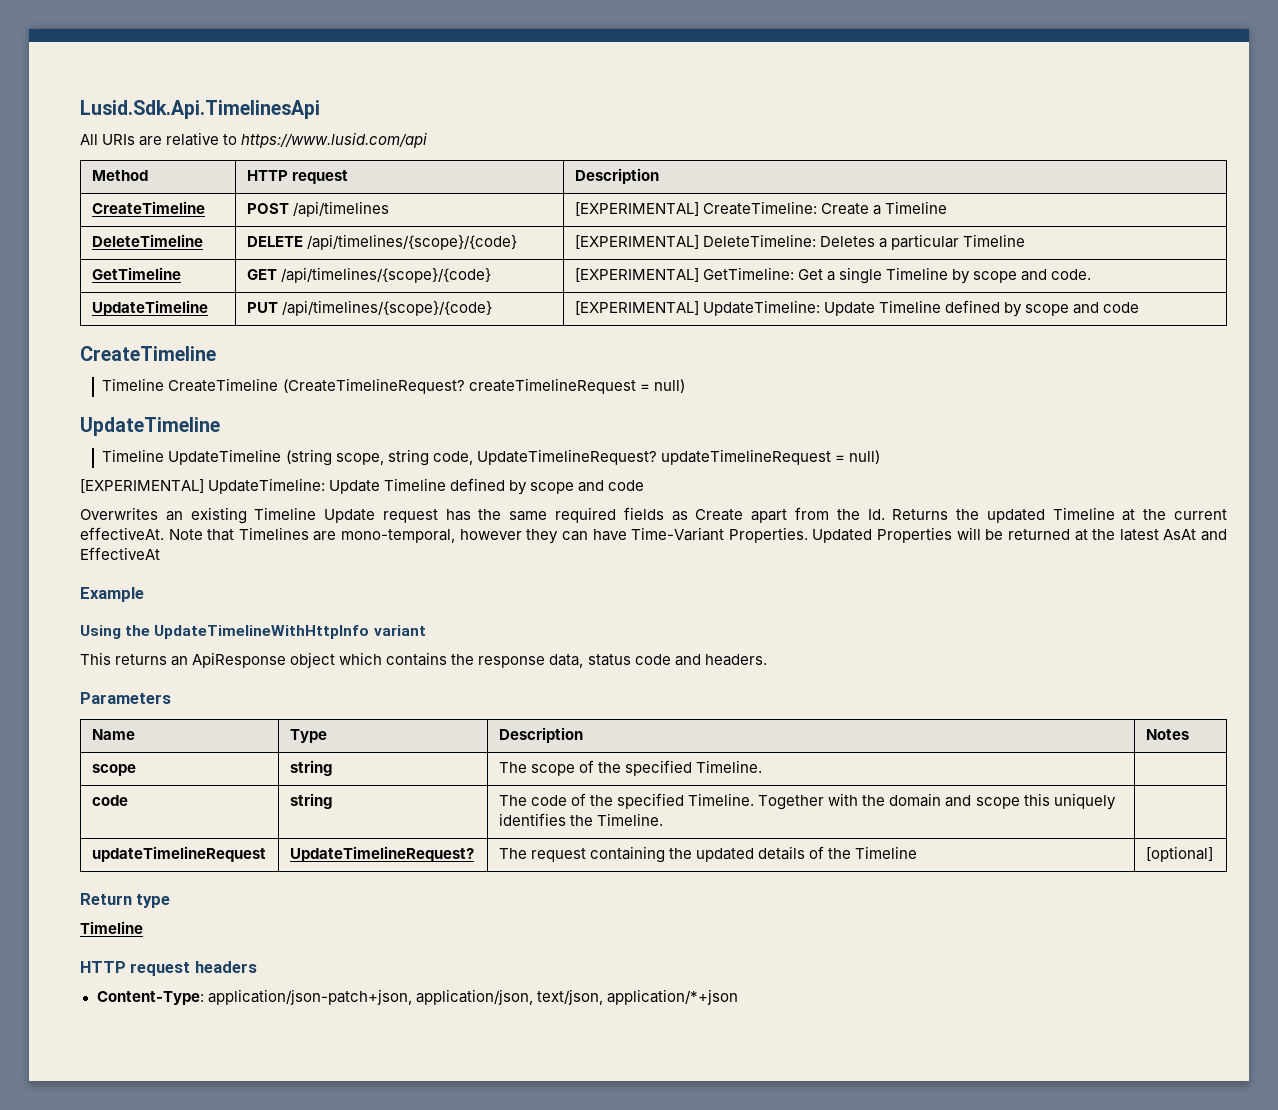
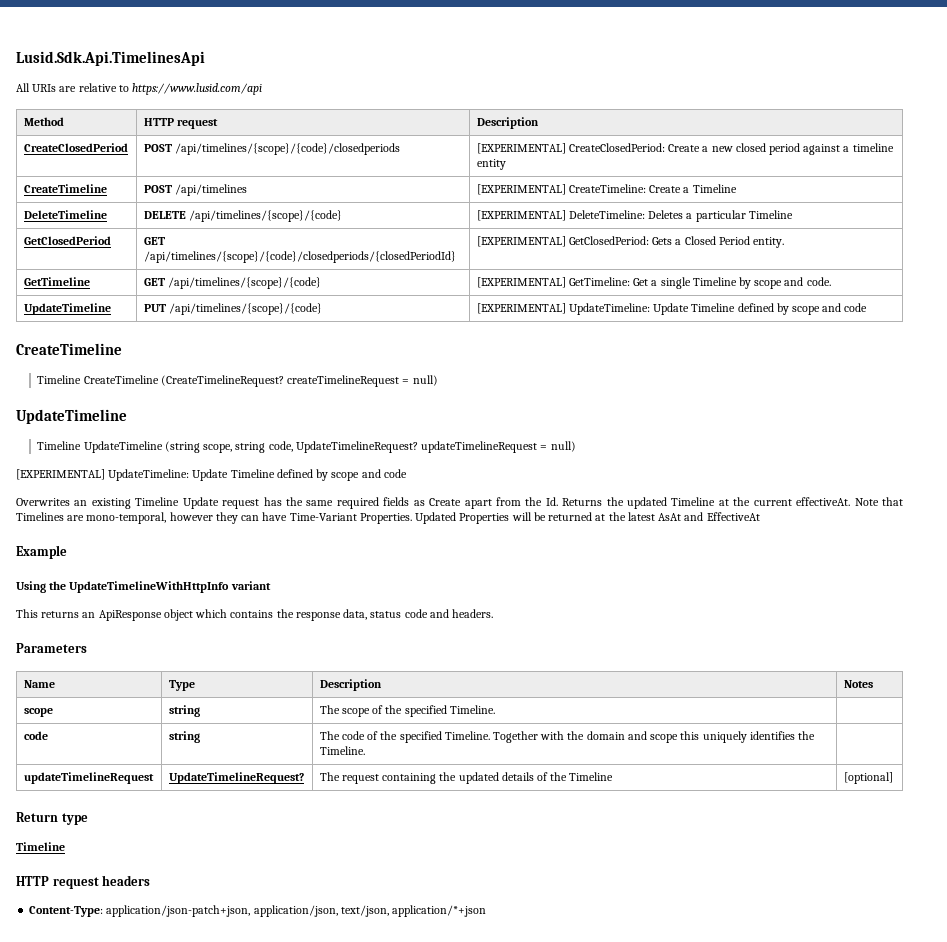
(659, 176) none -> [23,143,128,152] [143,143,400,155] [476,143,894,155] [476,159,506,170] // CreateClosedPeriod | POST /api/timelines/{scope}/{code}/closedperiods | [EXPERIMENTAL] CreateClosedPeriod: Create a new closed period against a timeline entity
(1026, 240) none -> [23,236,111,245] [143,237,165,245] [143,251,456,263] [476,236,784,248] // GetClosedPeriod | GET /api/timelines/{scope}/{code}/closedperiods/{closedPeriodId} | [EXPERIMENTAL] GetClosedPeriod: Gets a Closed Period entity.

